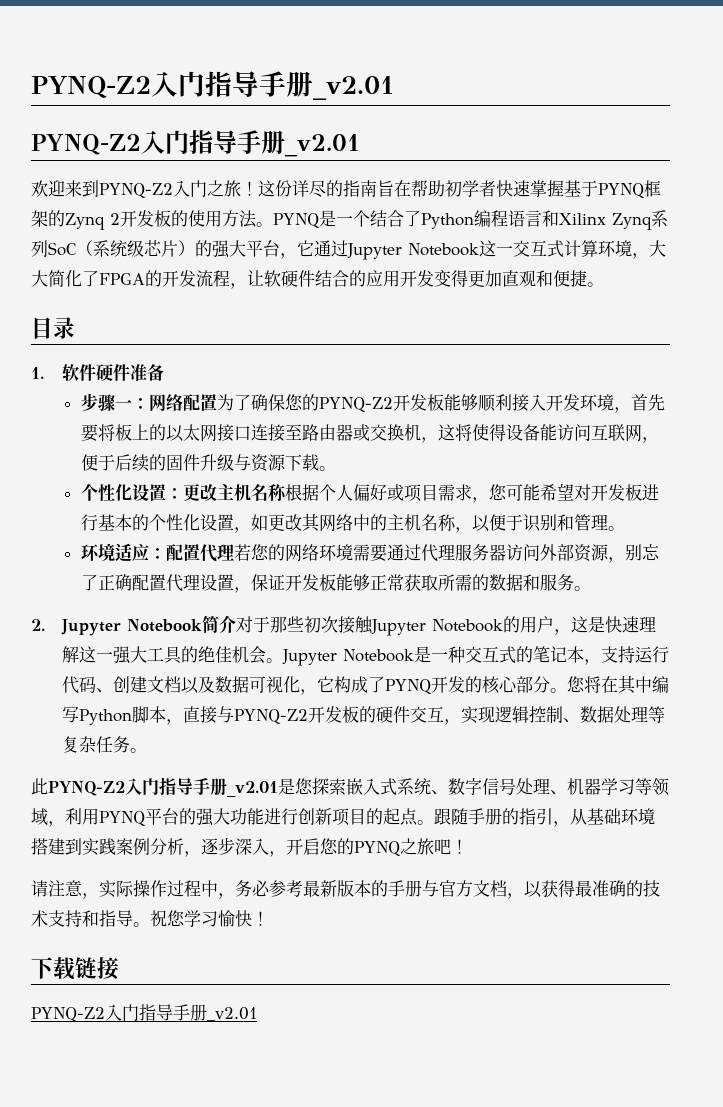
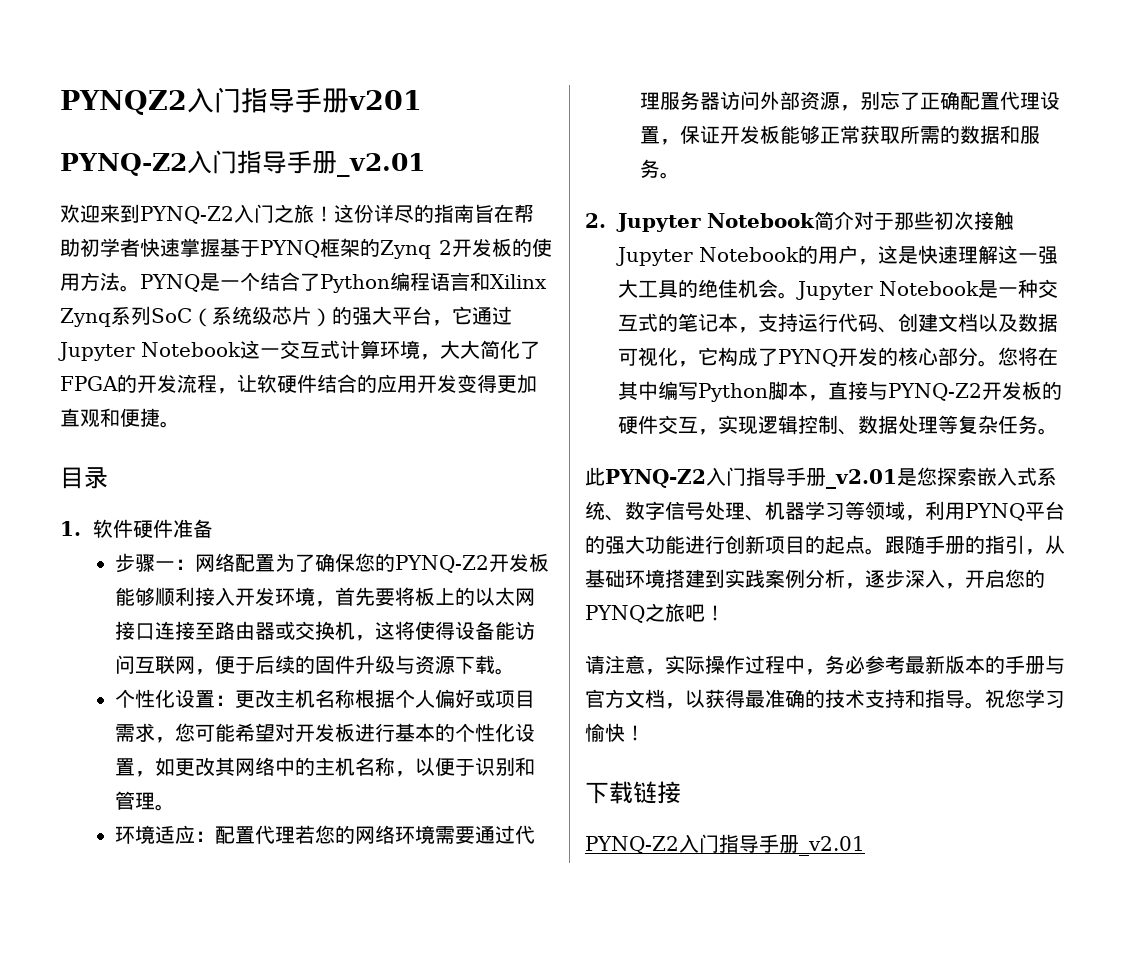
[31,71,394,100] PYNQ-Z2入门指导手册_v2.01 -> [60,87,422,115] PYNQZ2入门指导手册v201

